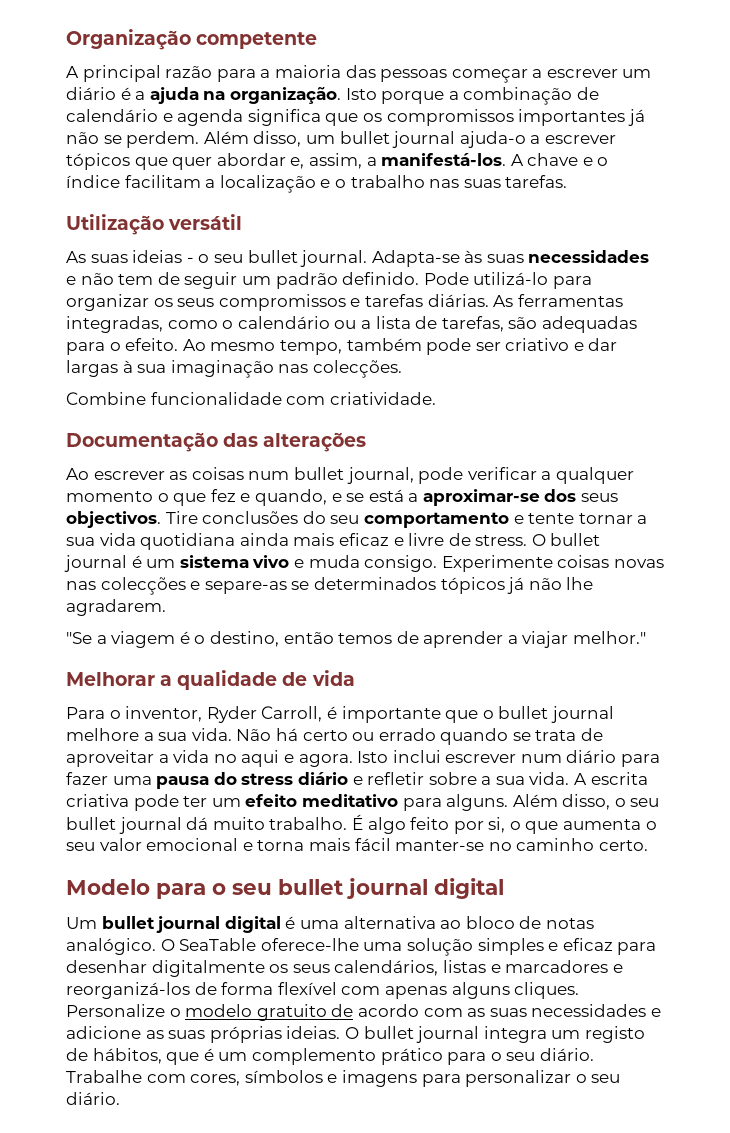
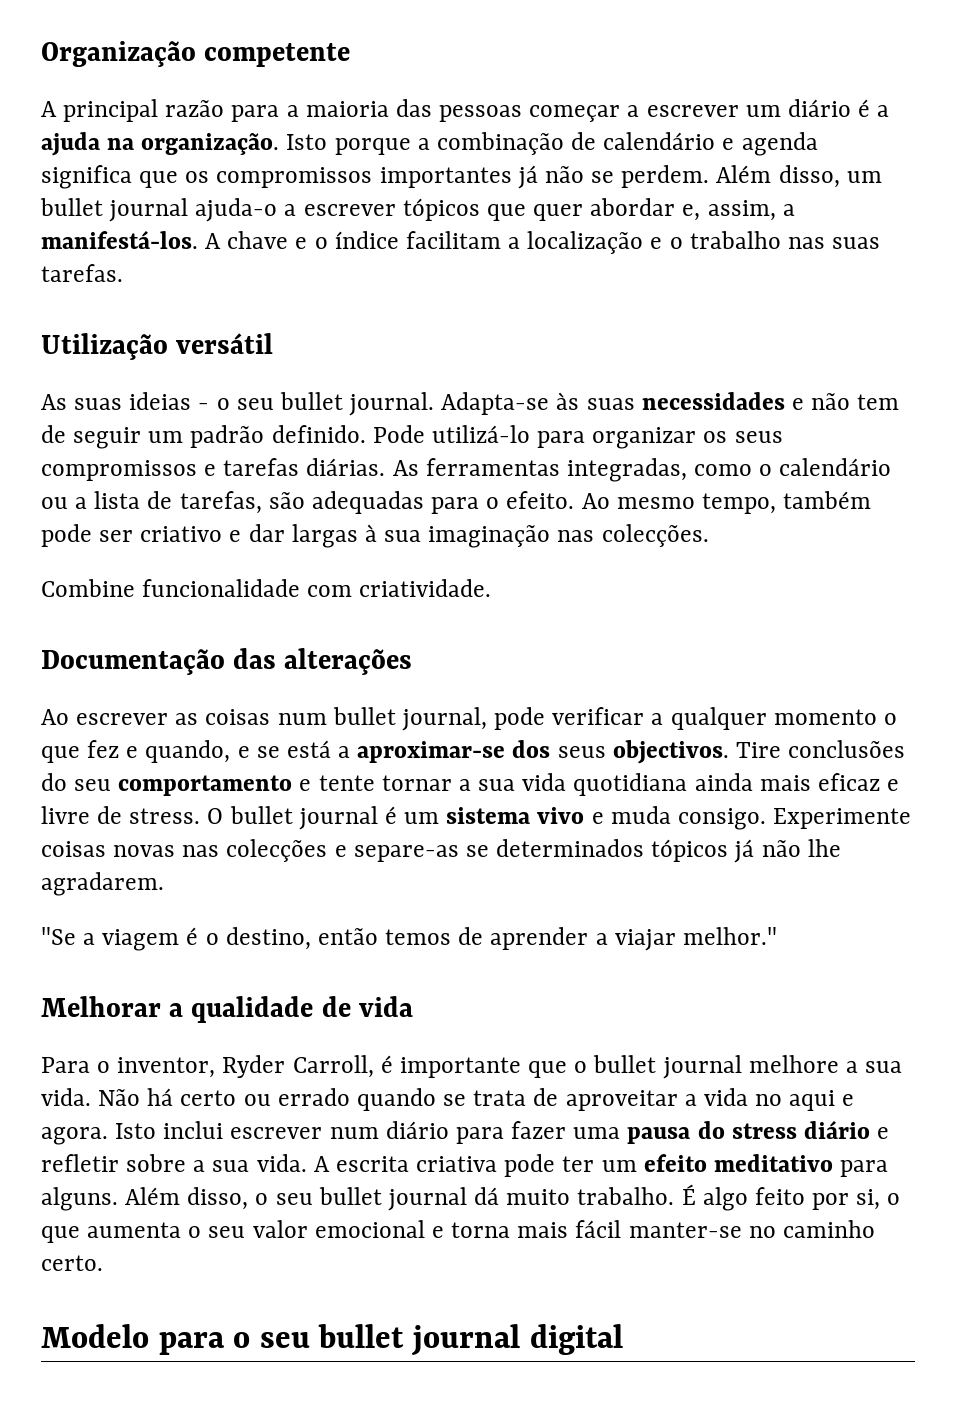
[66,916,594,933] [66,938,657,956] [66,960,623,977] [66,982,580,999] [66,1004,661,1021] [66,1026,645,1043] [66,1048,594,1065] [66,1070,621,1087] [66,1092,120,1105] // Um bullet journal digital é uma alternativa ao bloco de notas analógico. O SeaTable oferece-lhe uma solução simples e eficaz para desenhar digitalmente os seus calendários, listas e marcadores e reorganizá-los de forma flexível com apenas alguns cliques. Personalize o modelo gratuito de acordo com as suas necessidades e adicione as suas próprias ideias. O bullet journal integra um registo de hábitos, que é um complemento prático para o seu diário. Trabalhe com cores, símbolos e imagens para personalizar o seu diário. -> (623, 1339) none

